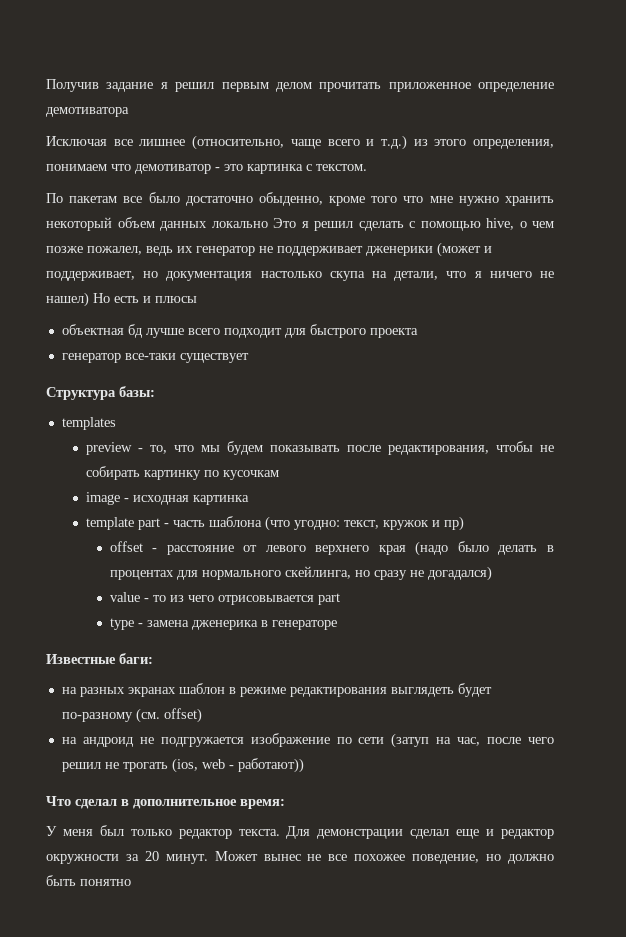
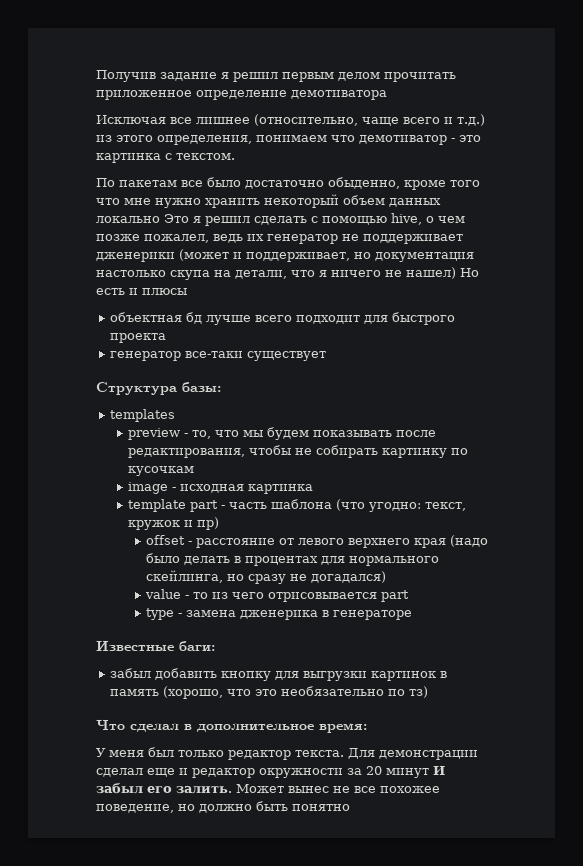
[61,683,492,697] [61,708,202,723] [61,733,555,748] [61,758,304,773] на разных экранах шаблон в режиме редактирования выглядеть будет по-разному (см. offset) // на андроид не подгружается изображение по сети (затуп на час, после чего решил не трогать (ios, web - работают)) -> [110,668,448,681] [110,686,429,699] забыл добавить кнопку для выгрузки картинок в память (хорошо, что это необязательно по тз)
[165,854,208,864] минут. -> [386,766,445,778] [96,782,232,794] минут И забыл его залить.

